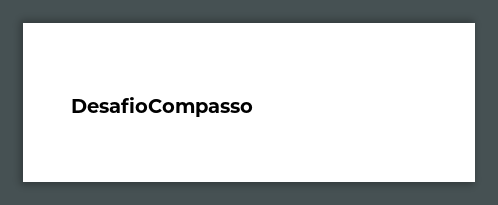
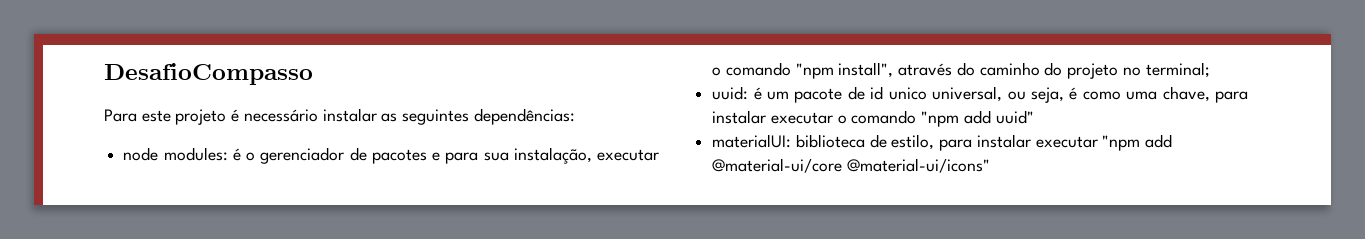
(253, 107) none -> [104,108,575,125] [123,147,659,164] [712,62,1210,79] [712,86,1248,103] [712,110,1034,127] [712,134,1173,151] [712,158,990,173] // Para este projeto é necessário instalar as seguintes dependências: // node modules: é o gerenciador de pacotes e para sua instalação, executar o comando "npm install", através do caminho do projeto no terminal; // uuid: é um pacote de id unico universal, ou seja, é como uma chave, para instalar executar o comando "npm add uuid" // materialUI: biblioteca de estilo, para instalar executar "npm add @material-ui/core @material-ui/icons"

